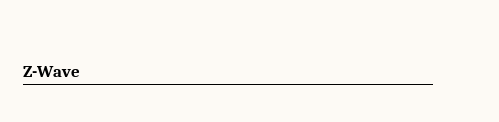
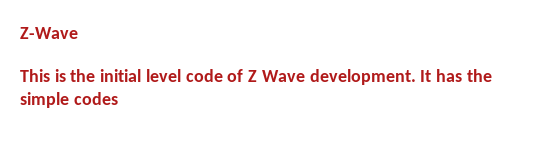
(80, 71) none -> [20,69,492,85] [20,92,118,108] // This is the initial level code of Z Wave development. It has the simple codes

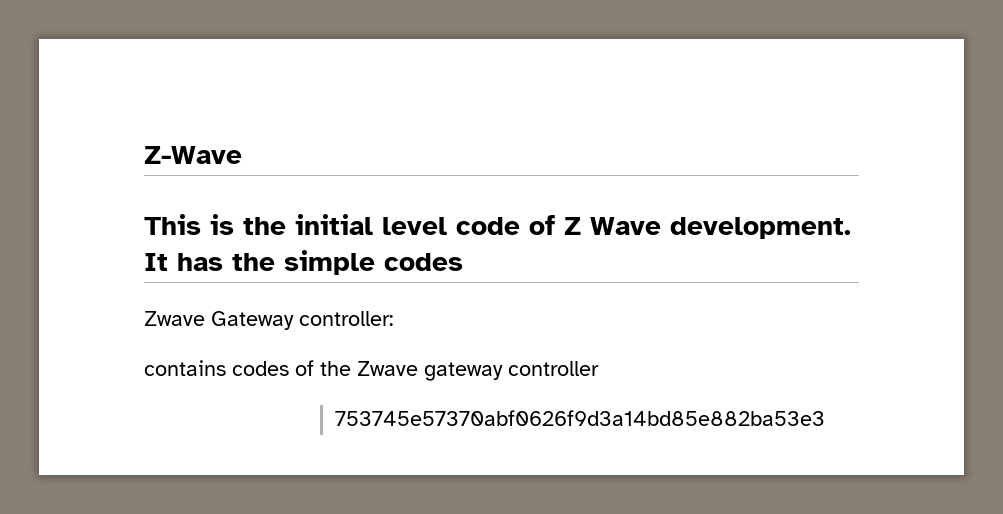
(118, 98) none -> [144,311,394,330] [144,360,599,381] [334,410,825,426] // Zwave Gateway controller: // contains codes of the Zwave gateway controller // 753745e57370abf0626f9d3a14bd85e882ba53e3

